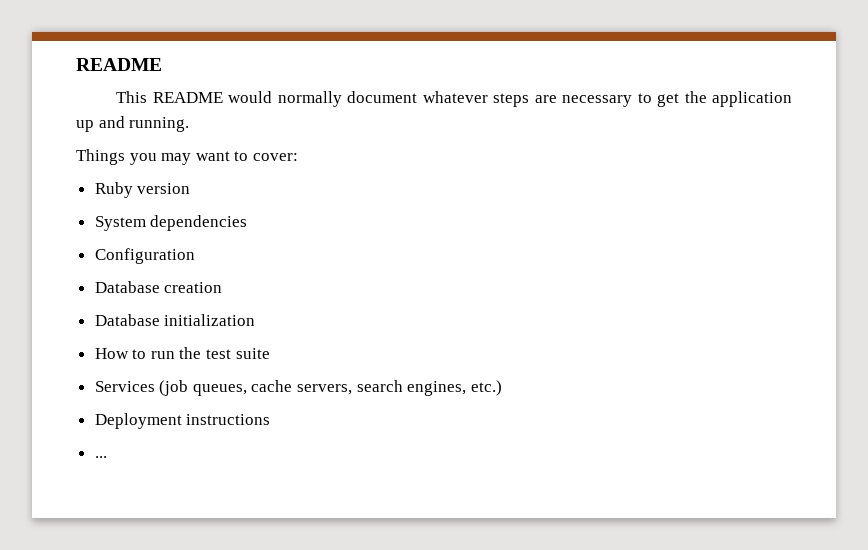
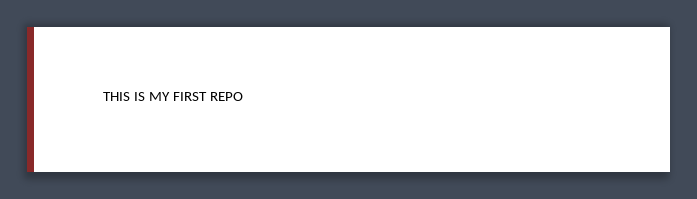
[76,58,162,71] [116,91,792,107] [76,116,190,132] [76,149,298,165] [94,182,191,198] [94,215,248,231] [94,248,195,264] [94,281,223,293] [94,314,256,326] [94,347,270,359] [94,380,502,396] [94,413,271,429] [94,456,107,458] README // This README would normally document whatever steps are necessary to get the application up and running. // Things you may want to cover: // Ruby version // System dependencies // Configuration // Database creation // Database initialization // How to run the test suite // Services (job queues, cache servers, search engines, etc.) // Deployment instructions // ... -> [103,92,243,101] THIS IS MY FIRST REPO

